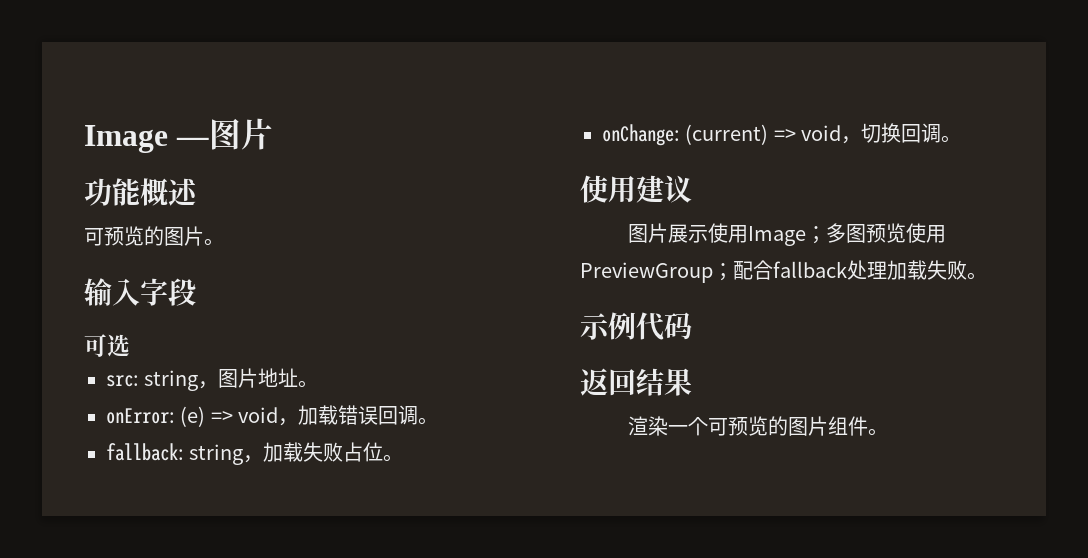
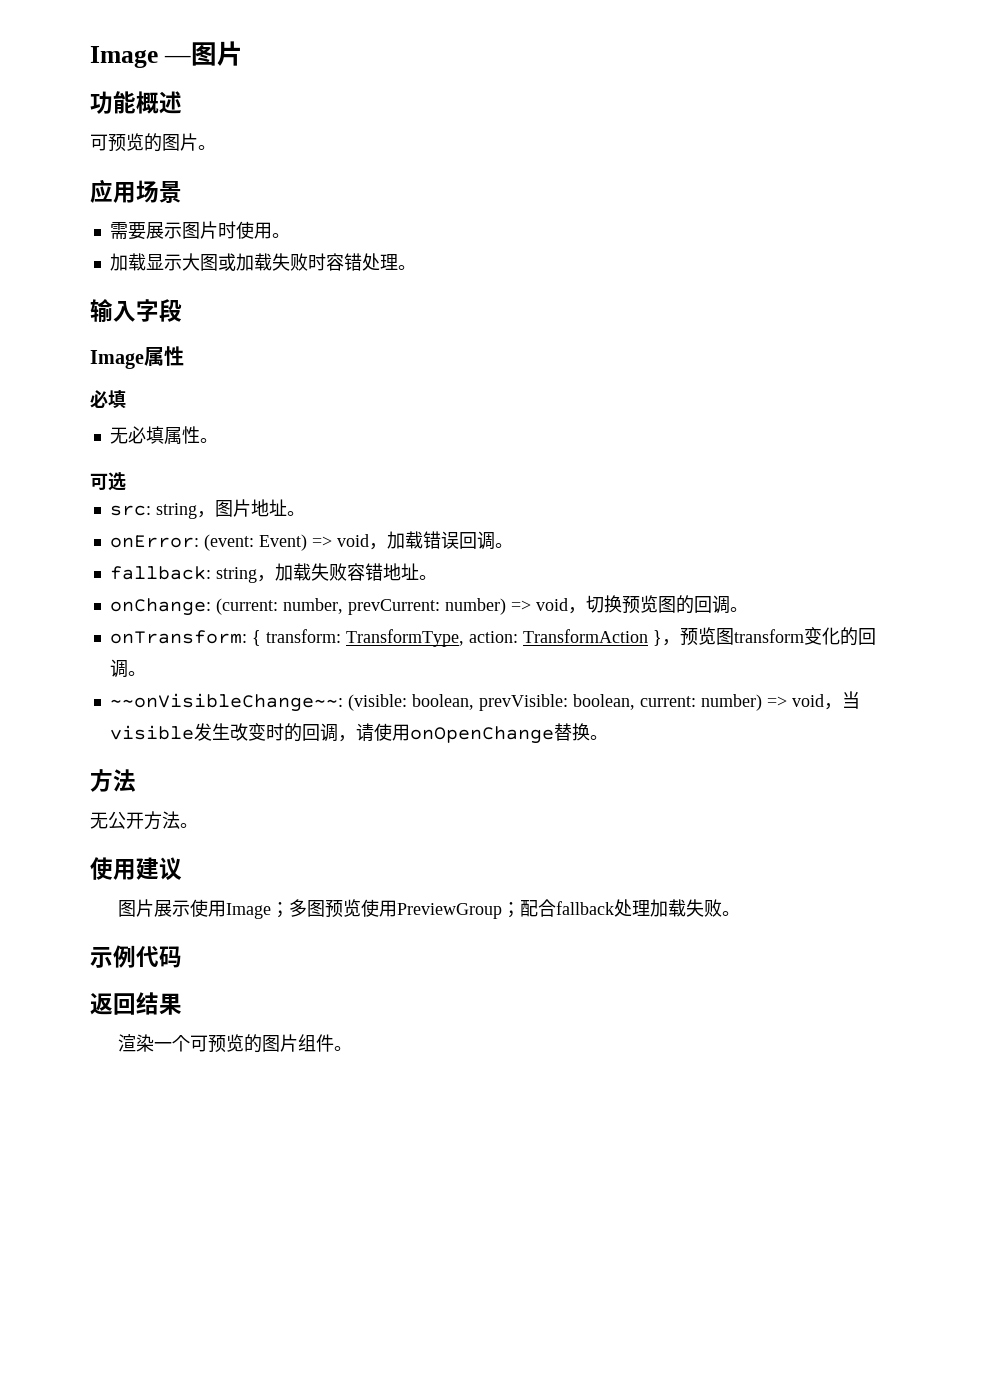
[84,278,196,306] 输入字段 -> [90,179,182,203] [109,221,290,240] [109,253,416,271] [90,299,182,322] [90,346,184,369] [90,390,126,409] [109,426,218,444] 应用场景 // 需要展示图片时使用。 // 加载显示大图或加载失败时容错处理。 // 输入字段 // Image属性 // 必填 // 无必填属性。
[180,406,206,427] (e) -> [203,534,307,551] (event: Event)
[343,442,384,462] 占位 -> [346,563,419,581] 容错地址
[685,124,769,145] (current) -> [215,598,506,615] (current: number, prevCurrent: number)
[901,123,962,143] 回调。 -> [621,595,748,614] [109,627,876,647] [109,659,146,678] [109,691,860,712] [109,723,608,744] [90,769,136,792] [90,811,198,830] 预览图的回调。 // onTransform: { transform: TransformType, action: TransformAction }，预览图transform变化的回调。 // ~~onVisibleChange~~: (visible: boolean, prevVisible: boolean, current: number) => void，当visible发生改变时的回调，请使用onOpenChange替换。 // 方法 // 无公开方法。

